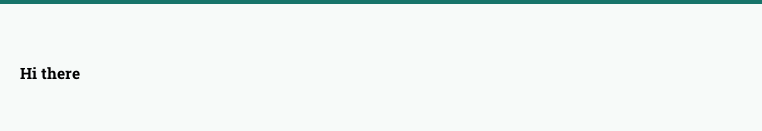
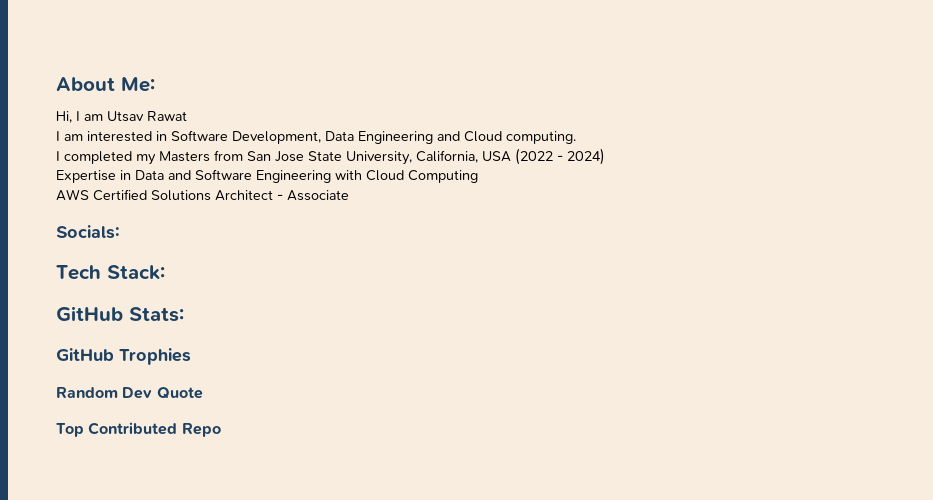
[20,67,81,80] Hi there -> [56,77,155,92] [56,111,187,123] [56,130,576,144] [56,148,605,165] [56,169,478,183] [56,189,349,201] [56,225,120,239] [56,265,165,280] [56,306,184,322] [56,348,191,365] [56,387,203,399] [56,422,221,437] About Me: // Hi, I am Utsav Rawat // I am interested in Software Development, Data Engineering and Cloud computing. // I completed my Masters from San Jose State University, California, USA (2022 - 2024) // Expertise in Data and Software Engineering with Cloud Computing // AWS Certified Solutions Architect - Associate // Socials: // Tech Stack: // GitHub Stats: // GitHub Trophies // Random Dev Quote // Top Contributed Repo

